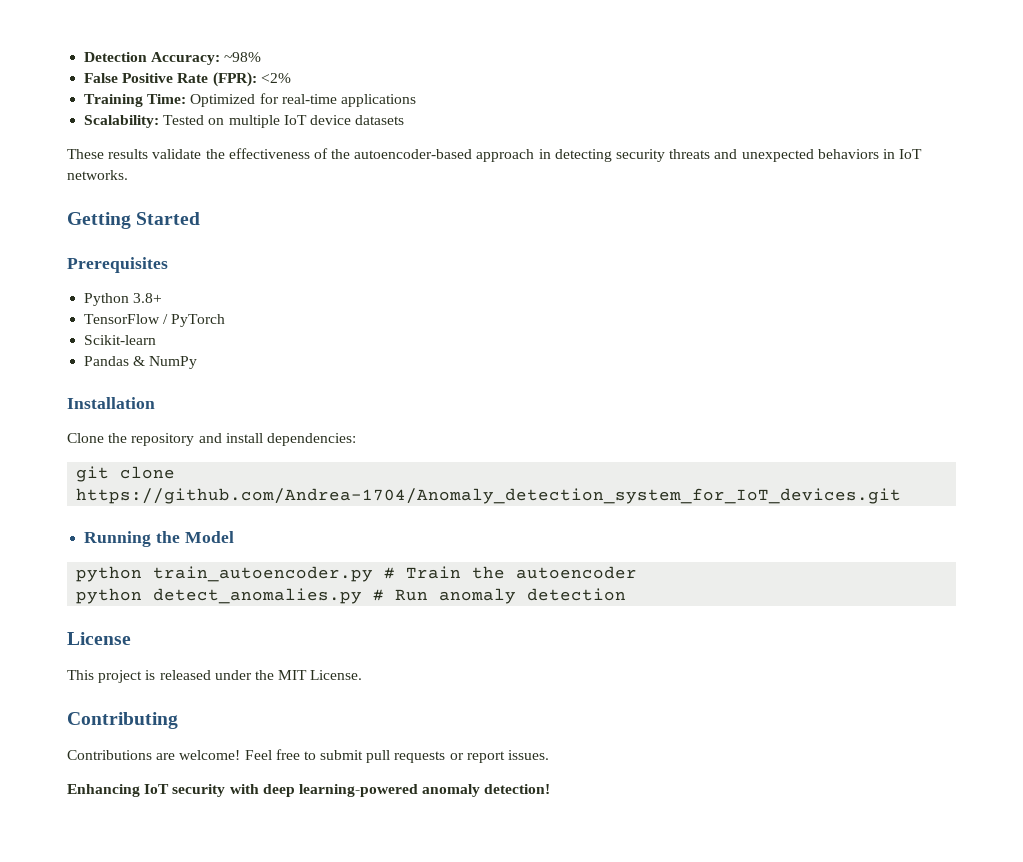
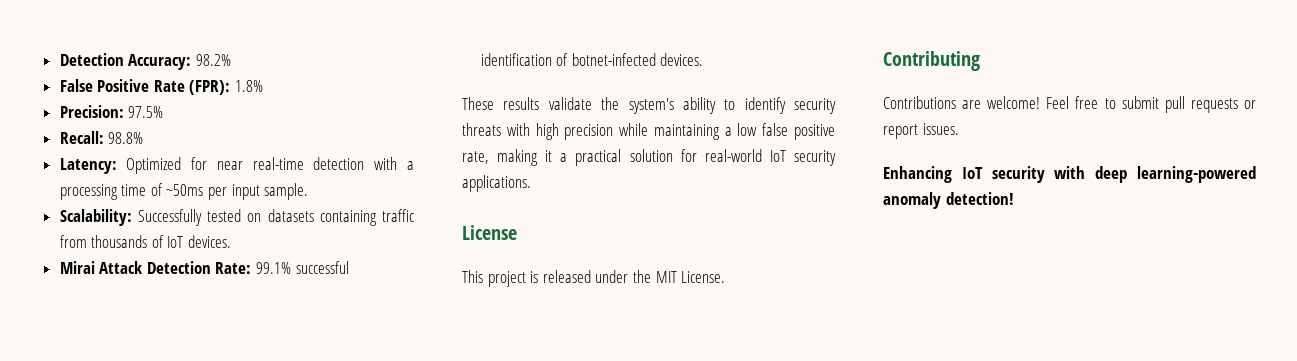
[224,52,262,62] ~98% -> [195,54,231,66] 98.2%
[260,73,291,83] [84,93,416,107] [84,115,405,128] [67,148,923,162] [67,170,128,180] [67,212,201,229] [67,257,168,273] [84,293,163,306] [84,314,226,327] [84,335,157,345] [84,356,198,369] [67,397,155,409] [67,433,356,446] [76,466,176,482] [76,488,902,504] [84,531,234,547] [76,566,638,582] [76,588,627,604] <2% // Training Time: Optimized for real-time applications // Scalability: Tested on multiple IoT device datasets // These results validate the effectiveness of the autoencoder-based approach in detecting security threats and unexpected behaviors in IoT networks. // Getting Started // Prerequisites // Python 3.8+ // TensorFlow / PyTorch // Scikit-learn // Pandas & NumPy // Installation // Clone the repository and install dependencies: // git clone https://github.com/Andrea-1704/Anomaly_detection_system_for_IoT_devices.git // Running the Model // python train_autoencoder.py # Train the autoencoder // python detect_anomalies.py # Run anomaly detection -> [235,80,264,92] [59,105,164,118] [59,131,144,144] [59,157,415,174] [59,183,309,200] [59,209,414,226] [59,235,232,248] [59,261,349,274] [480,53,704,66] [462,97,836,114] [462,123,835,140] [462,149,836,166] [462,175,531,192] 1.8% // Precision: 97.5% // Recall: 98.8% // Latency: Optimized for near real-time detection with a processing time of ~50ms per input sample. // Scalability: Successfully tested on datasets containing traffic from thousands of IoT devices. // Mirai Attack Detection Rate: 99.1% successful identification of botnet-infected devices. // These results validate the system's ability to identify security threats with high precision while maintaining a low false positive rate, making it a practical solution for real-world IoT security applications.

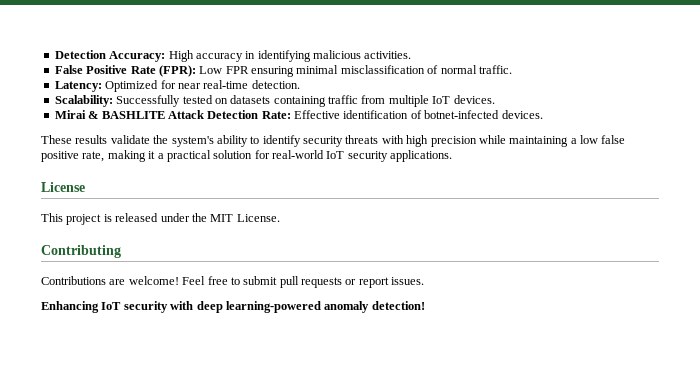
[195,54,231,66] [59,79,264,95] [59,105,164,118] [59,131,144,144] 98.2% // False Positive Rate (FPR): 1.8% // Precision: 97.5% // Recall: 98.8% -> [168,50,412,62] [54,65,512,77] High accuracy in identifying malicious activities. // False Positive Rate (FPR): Low FPR ensuring minimal misclassification of normal traffic.
[313,157,415,170] [59,183,309,200] detection with a processing time of ~50ms per input sample. -> [251,80,300,89] detection.
[91,235,164,248] thousands of -> [388,95,429,107] multiple
(95, 267) none -> [88,111,165,119] & BASHLITE
[256,261,349,274] 99.1% successful -> [294,110,340,119] Effective

